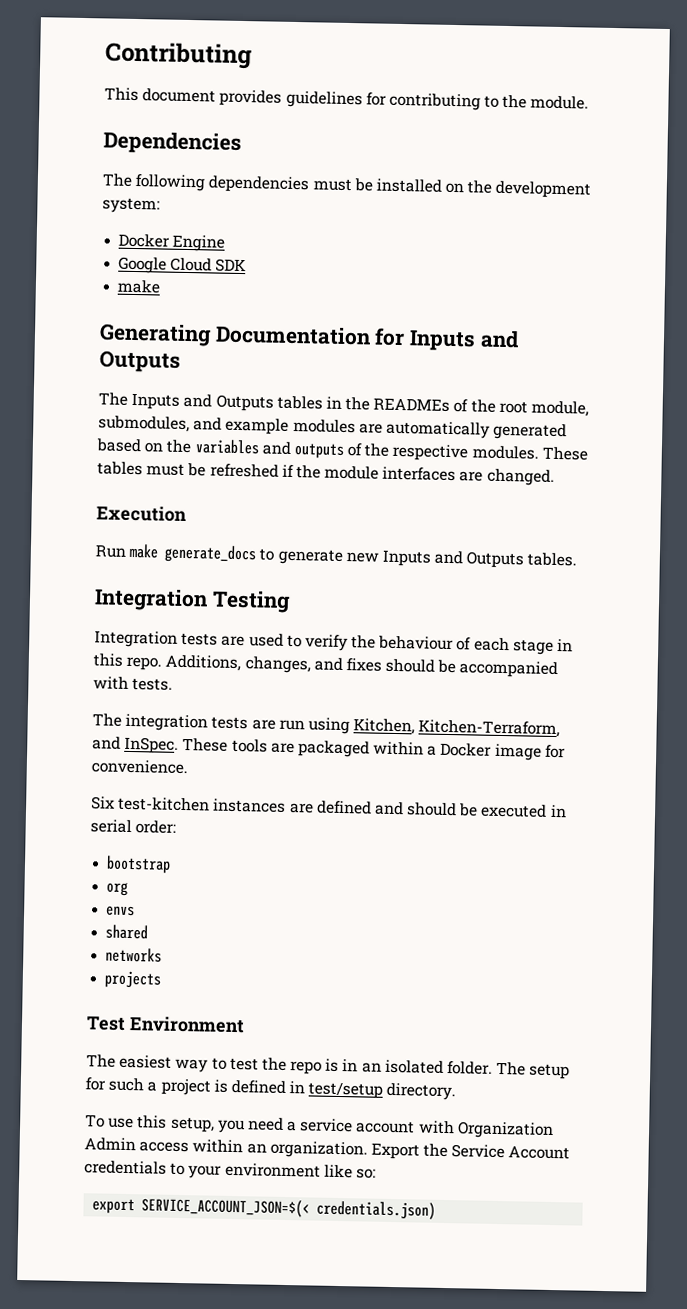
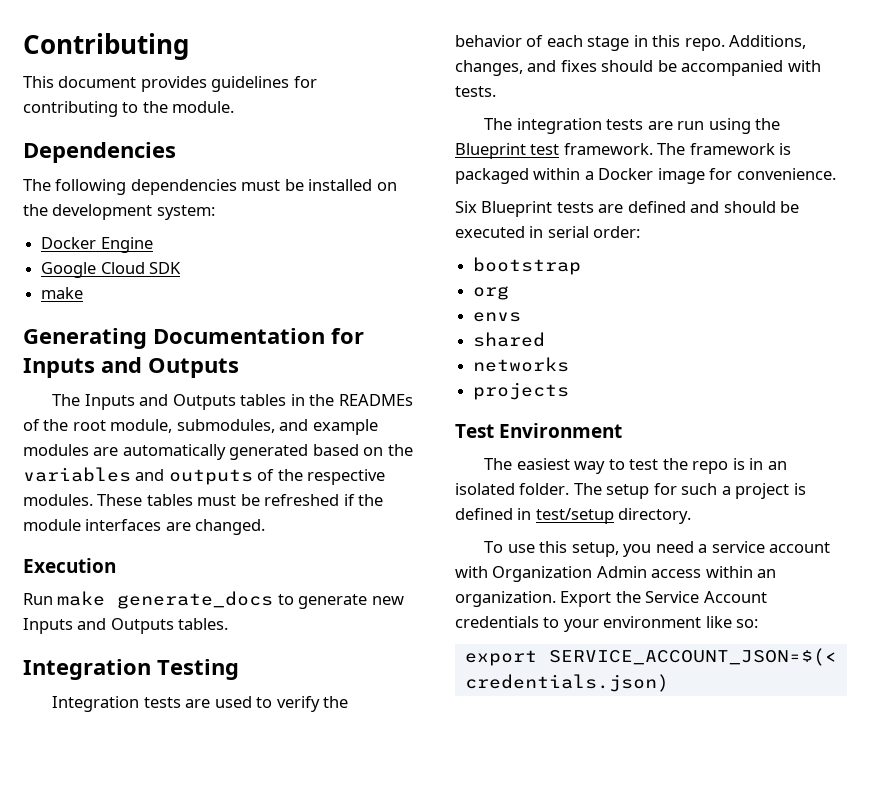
[378,635,455,651] behaviour -> [455,35,522,47] behavior
[353,718,561,738] [92,736,295,754] Kitchen, Kitchen-Terraform, and InSpec. These tools are -> [755,118,781,130] [455,143,792,159] the Blueprint test framework. The framework is
[118,796,287,813] test-kitchen instances -> [481,201,594,217] Blueprint tests

